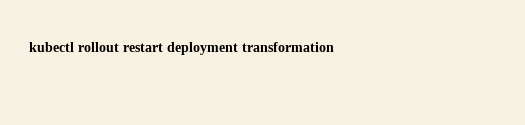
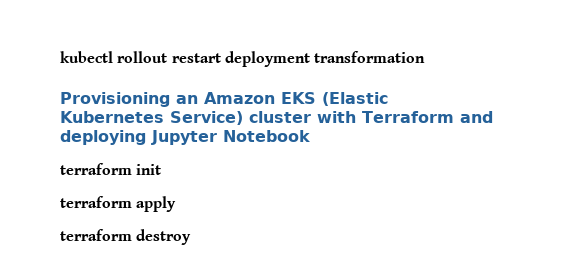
(334, 47) none -> [60,92,388,107] [60,111,493,125] [60,130,310,145] [60,163,162,175] [60,196,177,212] [60,229,192,245] // Provisioning an Amazon EKS (Elastic Kubernetes Service) cluster with Terraform and deploying Jupyter Notebook // terraform init // terraform apply // terraform destroy

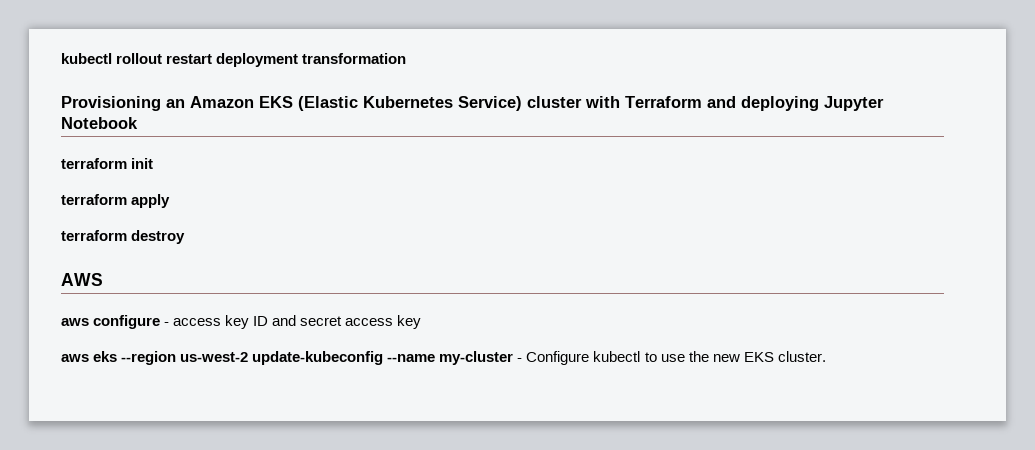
(192, 237) none -> [61,273,103,286] [61,315,422,329] [61,351,826,365] // AWS // aws configure - access key ID and secret access key // aws eks --region us-west-2 update-kubeconfig --name my-cluster - Configure kubectl to use the new EKS cluster.

